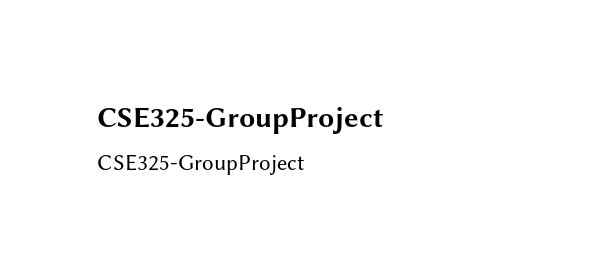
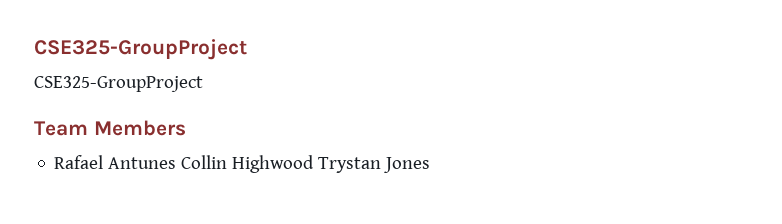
(305, 164) none -> [34,120,186,136] [54,155,431,173] // Team Members // Rafael Antunes Collin Highwood Trystan Jones

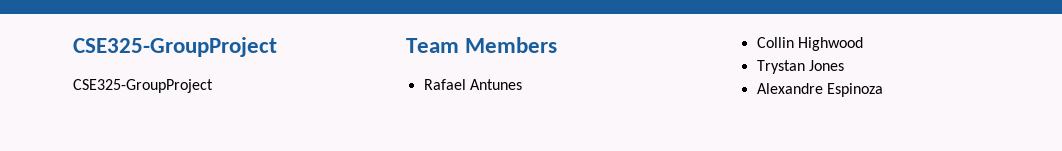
(177, 163) none -> (522, 84) //
(315, 164) none -> (863, 44) //
(431, 165) none -> [756,83,883,97] // Alexandre Espinoza

